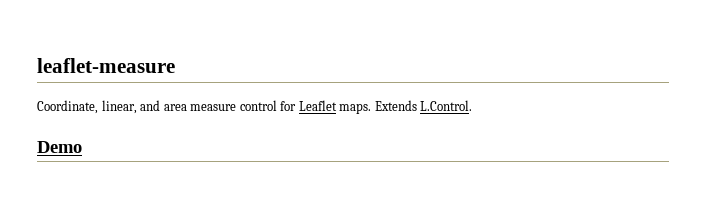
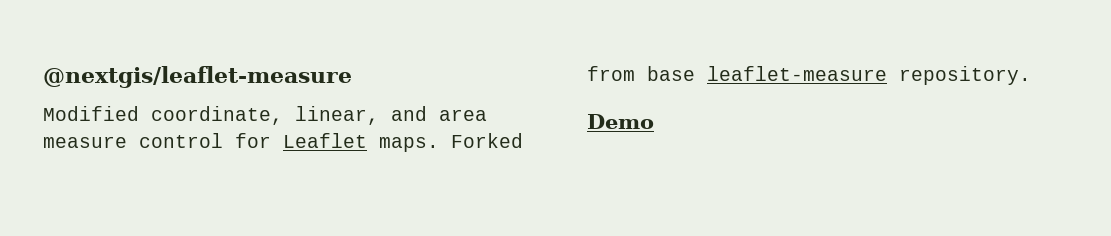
[37,58,175,73] [37,100,98,114] leaflet-measure // Coordinate, -> [43,66,352,88] [43,106,283,125] @nextgis/leaflet-measure // Modified coordinate,
[374,100,473,111] Extends L.Control. -> [451,133,523,148] [587,66,1031,85] Forked from base leaflet-measure repository.

